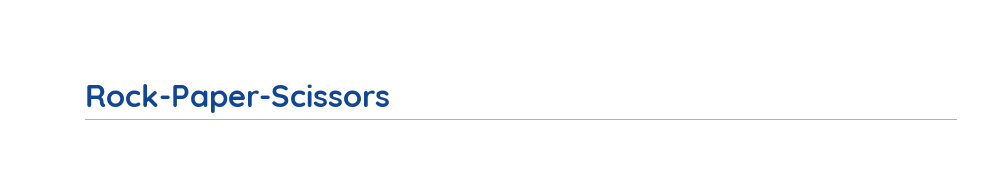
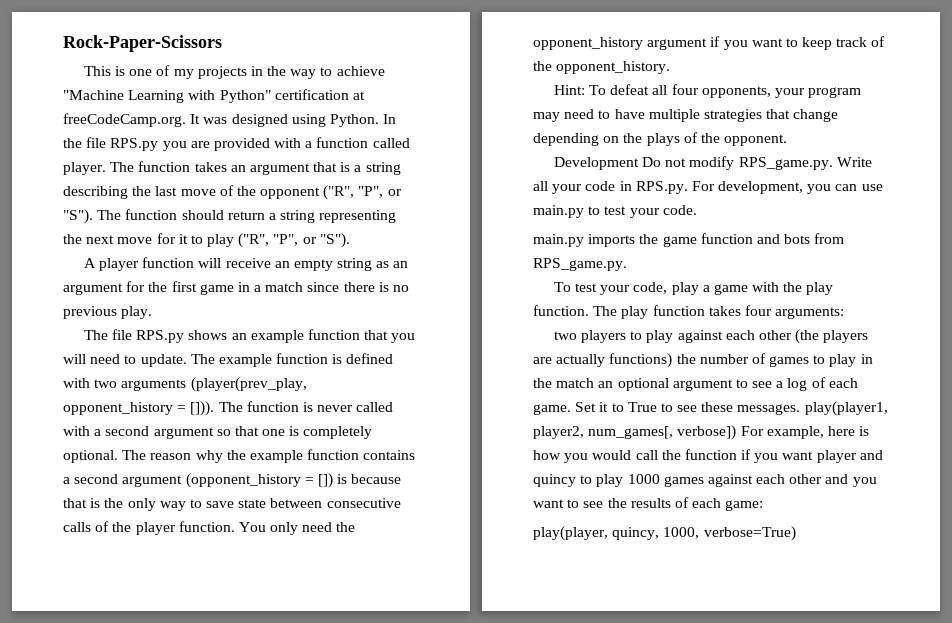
(390, 98) none -> [83,65,385,79] [63,89,365,103] [63,113,397,127] [63,137,410,151] [63,161,401,175] [63,185,402,200] [63,209,397,224] [63,233,350,248] [83,257,409,271] [63,281,410,295] [63,306,153,319] [83,329,416,343] [63,353,394,367] [63,377,307,392] [63,401,394,416] [63,426,373,439] [63,449,416,463] [63,473,402,488] [63,498,401,511] [63,521,356,535] [533,36,886,50] [533,61,671,74] [553,84,862,98] [533,109,839,122] [533,132,788,146] [553,156,872,170] [533,181,883,194] [533,205,697,218] [533,233,845,247] [533,258,627,271] [553,282,834,295] [533,305,845,319] [553,329,869,344] [533,353,873,368] [533,377,858,391] [533,401,888,416] [533,425,870,440] [533,449,883,463] [533,474,877,487] [533,497,764,511] [533,526,796,541] // This is one of my projects in the way to achieve "Machine Learning with Python" certification at freeCodeCamp.org. It was designed using Python. In the file RPS.py you are provided with a function called player. The function takes an argument that is a string describing the last move of the opponent ("R", "P", or "S"). The function should return a string representing the next move for it to play ("R", "P", or "S"). // A player function will receive an empty string as an argument for the first game in a match since there is no previous play. // The file RPS.py shows an example function that you will need to update. The example function is defined with two arguments (player(prev_play, opponent_history = [])). The function is never called with a second argument so that one is completely optional. The reason why the example function contains a second argument (opponent_history = []) is because that is the only way to save state between consecutive calls of the player function. You only need the opponent_history argument if you want to keep track of the opponent_history. // Hint: To defeat all four opponents, your program may need to have multiple strategies that change depending on the plays of the opponent. // Development Do not modify RPS_game.py. Write all your code in RPS.py. For development, you can use main.py to test your code. // main.py imports the game function and bots from RPS_game.py. // To test your code, play a game with the play function. The play function takes four arguments: // two players to play against each other (the players are actually functions) the number of games to play in the match an optional argument to see a log of each game. Set it to True to see these messages. play(player1, player2, num_games[, verbose]) For example, here is how you would call the function if you want player and quincy to play 1000 games against each other and you want to see the results of each game: // play(player, quincy, 1000, verbose=True)

